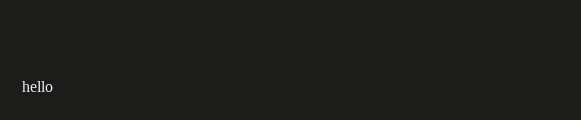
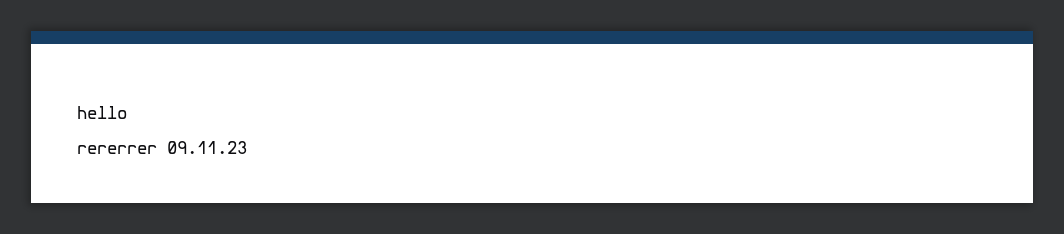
(53, 86) none -> [77,141,247,154] // rererrer 09.11.23

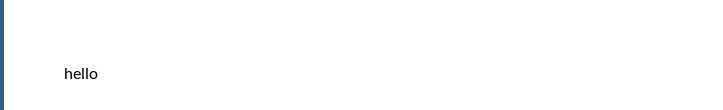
[77,141,247,154] // rererrer 09.11.23 -> (98, 73) none

